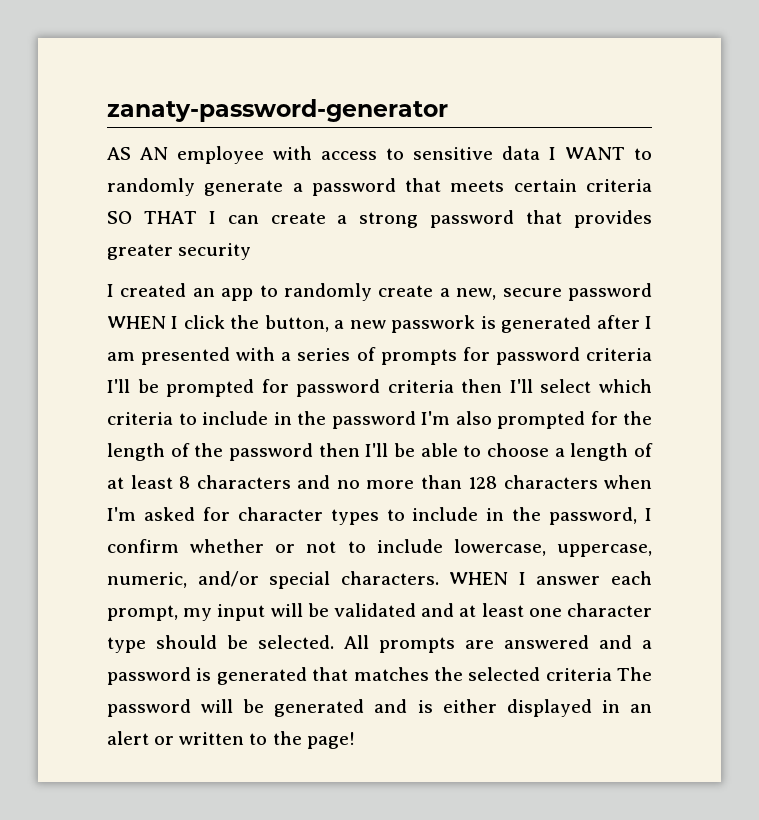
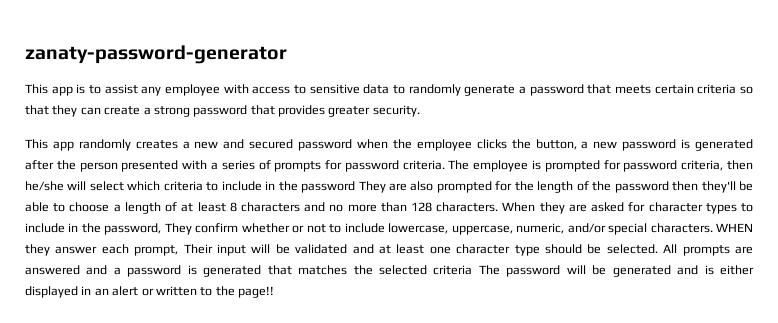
[107,147,169,160] AS AN -> [25,84,162,96] This app is to assist any
[549,147,626,160] I WANT -> (390, 89) none
[107,211,216,224] SO THAT I -> [739,86,753,94] [25,105,78,117] so that they
[178,243,252,260] [107,283,652,301] [107,315,225,329] security // I created an app to randomly create a new, secure password WHEN I click -> [372,105,420,117] [25,139,507,151] security. // This app randomly creates a new and secured password when the employee clicks
[391,315,476,333] passwork -> [622,139,677,151] password
[645,316,652,329] [107,352,135,361] I am -> [56,160,118,172] the person
[586,348,653,361] [107,379,533,397] criteria I'll be prompted for password criteria then I'll -> [402,160,753,172] [25,181,87,191] criteria. The employee is prompted for password criteria, then he/she will
[421,411,450,425] I'm -> [358,181,408,193] They are
[365,443,389,457] I'll -> [701,181,736,193] they'll
[503,475,652,489] [107,507,136,521] characters when I'm -> [436,202,587,214] characters. When they are
[644,508,652,521] I -> [164,223,192,235] They
[518,572,526,585] I -> [25,244,50,256] they
[183,608,213,621] my -> [183,244,213,254] Their
[306,732,355,749] page! -> [238,286,274,298] page!!

